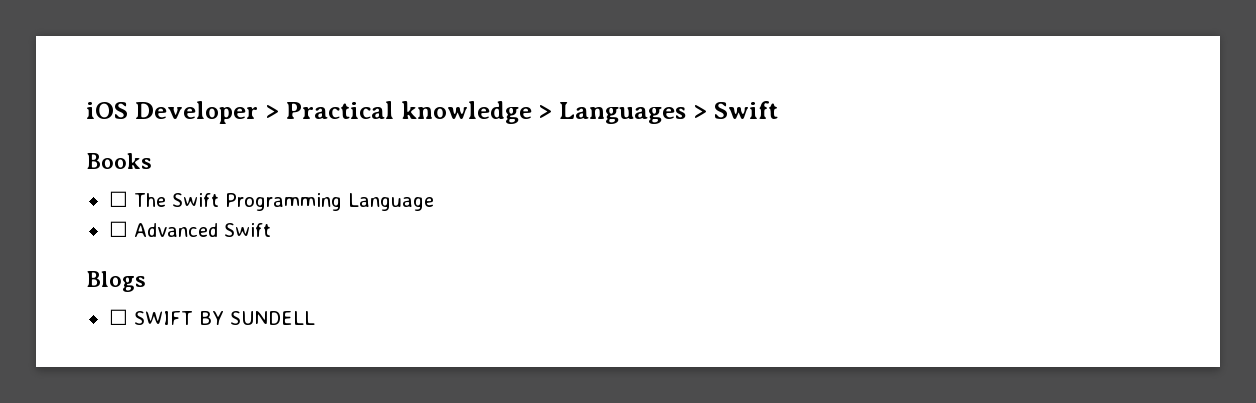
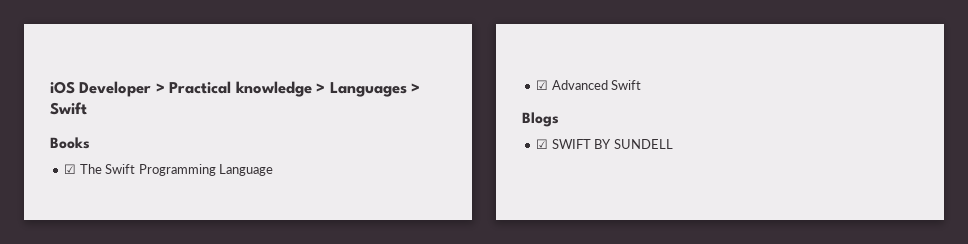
[108,191,128,207] ☐ -> [64,164,77,174] ☑
[108,221,128,237] ☐ -> [536,80,549,90] ☑
[108,309,128,325] ☐ -> [536,139,549,149] ☑

